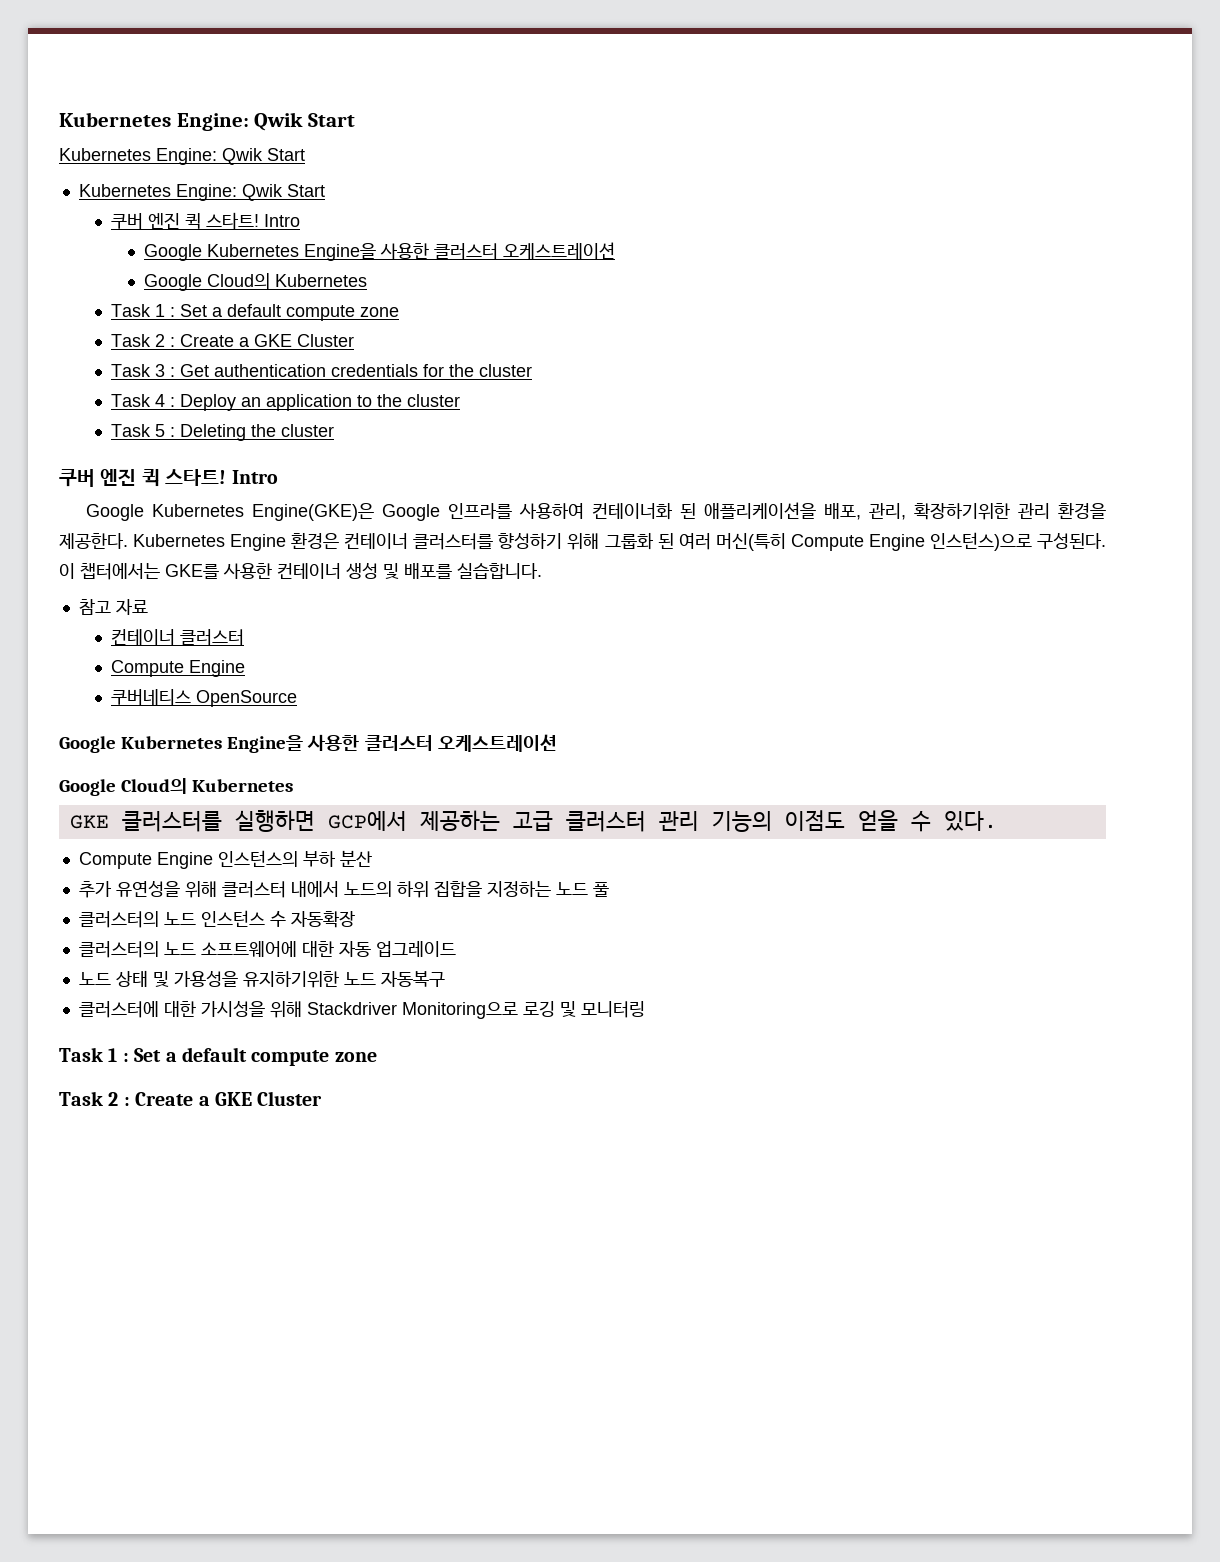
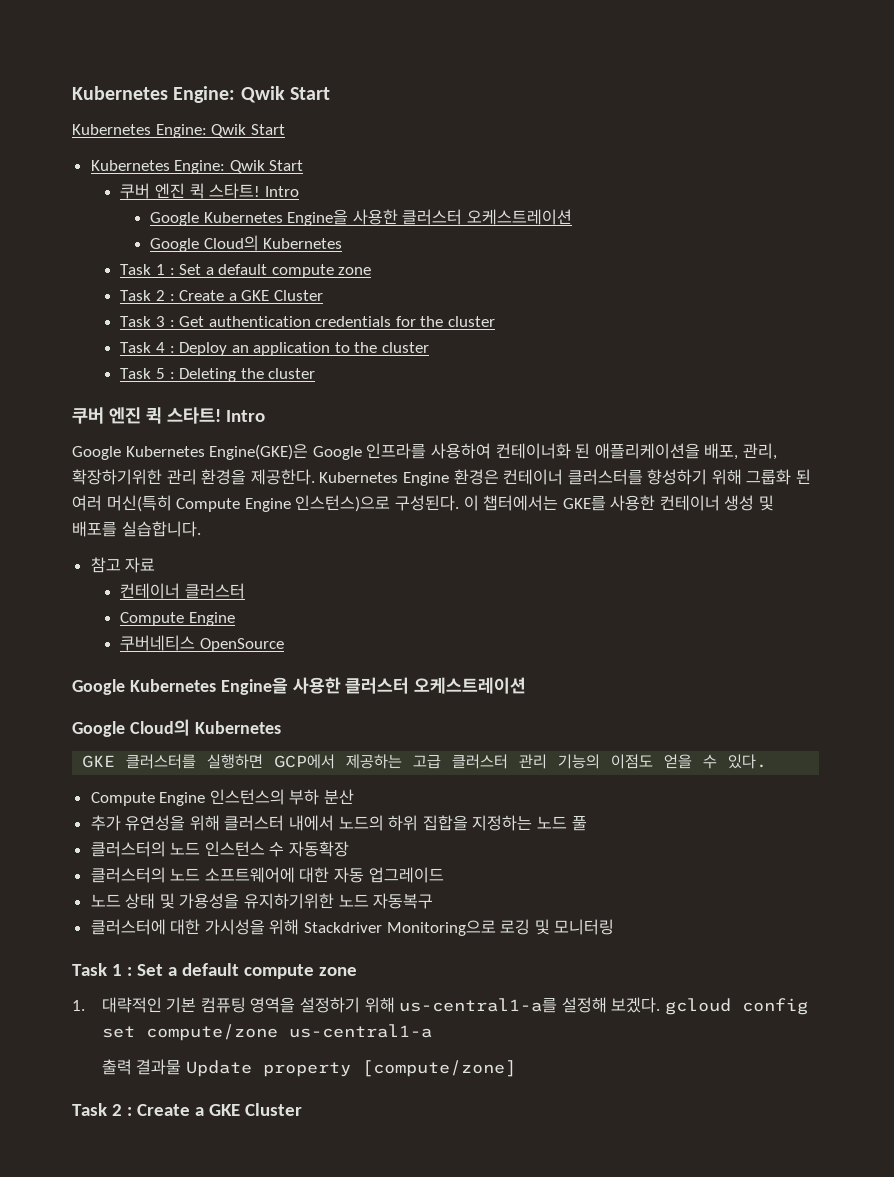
(377, 1057) none -> [72,997,808,1015] [101,1024,432,1041] [101,1059,516,1077] // 1. 대략적인 기본 컴퓨팅 영역을 설정하기 위해 us-central1-a를 설정해 보겠다. gcloud config set compute/zone us-central1-a // 출력 결과물 Update property [compute/zone]

